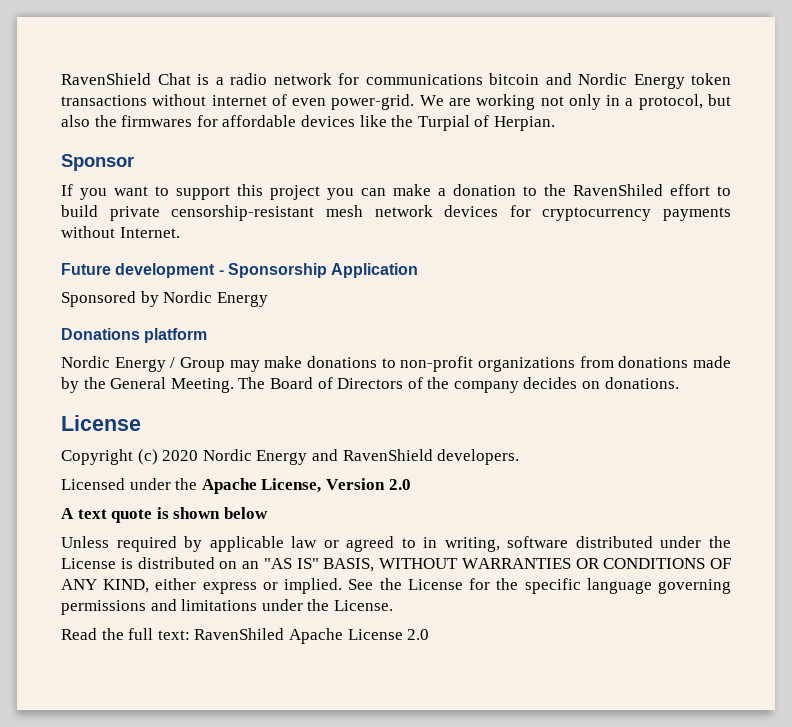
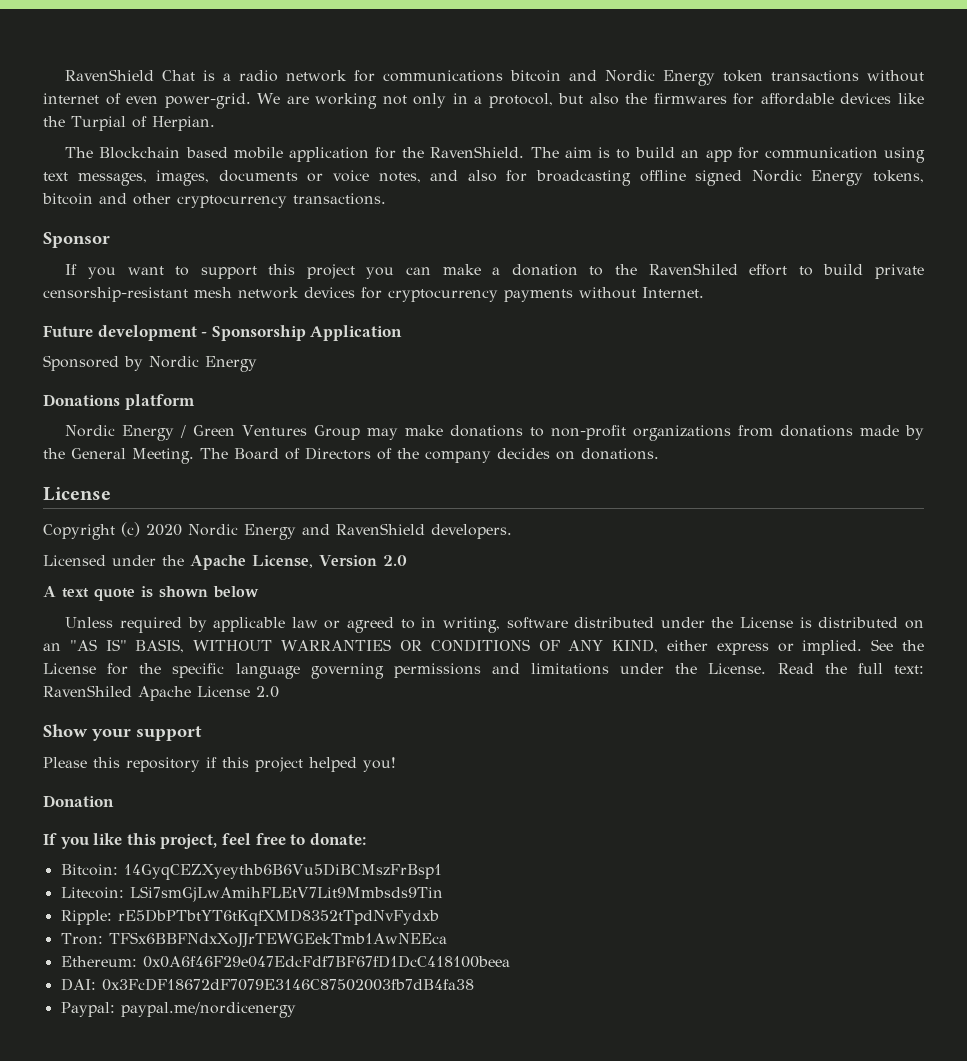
(555, 123) none -> [65,146,925,163] [43,170,925,186] [42,193,386,208] // The Blockchain based mobile application for the RavenShield. The aim is to build an app for communication using text messages, images, documents or voice notes, and also for broadcasting offline signed Nordic Energy tokens, bitcoin and other cryptocurrency transactions.
(176, 362) none -> [193,425,308,436] Green Ventures
(393, 605) // -> (767, 668) none
(430, 634) none -> [43,724,202,741] [43,757,396,772] [43,795,114,807] [43,833,366,849] [60,863,442,880] [60,886,443,902] [60,909,439,926] [60,932,447,948] [60,955,510,968] [60,978,474,991] [60,1002,296,1018] // Show your support // Please this repository if this project helped you! // Donation // If you like this project, feel free to donate: // Bitcoin: 14GyqCEZXyeythb6B6Vu5DiBCMszFrBsp1 // Litecoin: LSi7smGjLwAmihFLEtV7Lit9Mmbsds9Tin // Ripple: rE5DbPTbtYT6tKqfXMD8352tTpdNvFydxb // Tron: TFSx6BBFNdxXoJJrTEWGEekTmb1AwNEEca // Ethereum: 0x0A6f46F29e047EdcFdf7BF67fD1DcC418100beea // DAI: 0x3FcDF18672dF7079E3146C87502003fb7dB4fa38 // Paypal: paypal.me/nordicenergy

